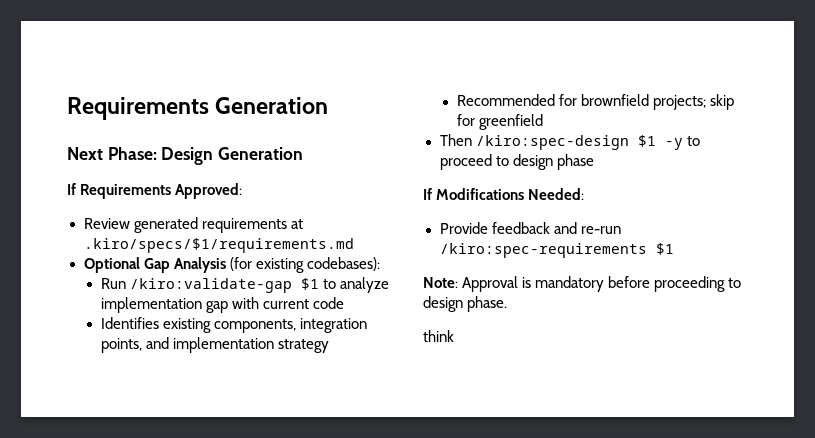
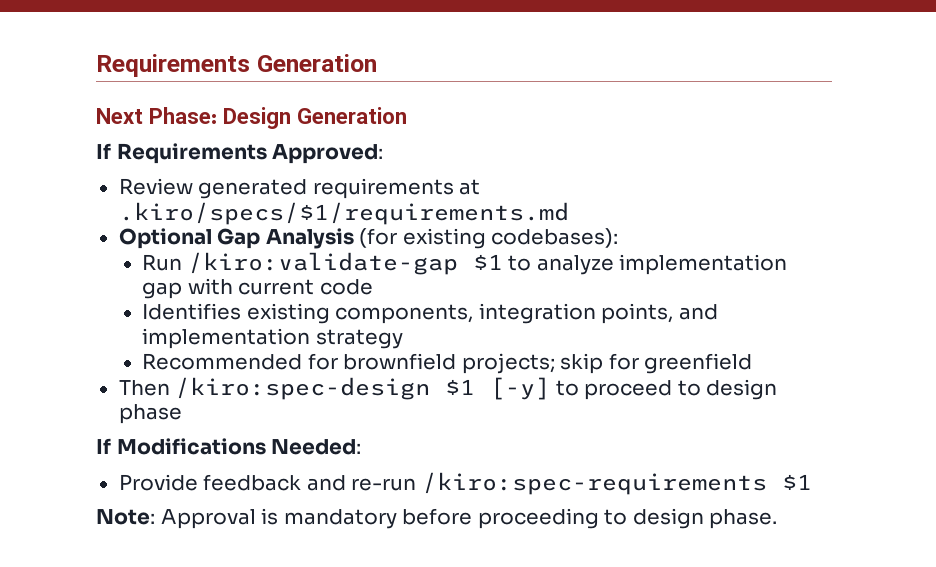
[664,138,683,150] -y -> [490,377,551,400] [-y]
[423,330,454,342] // think -> (778, 519) none

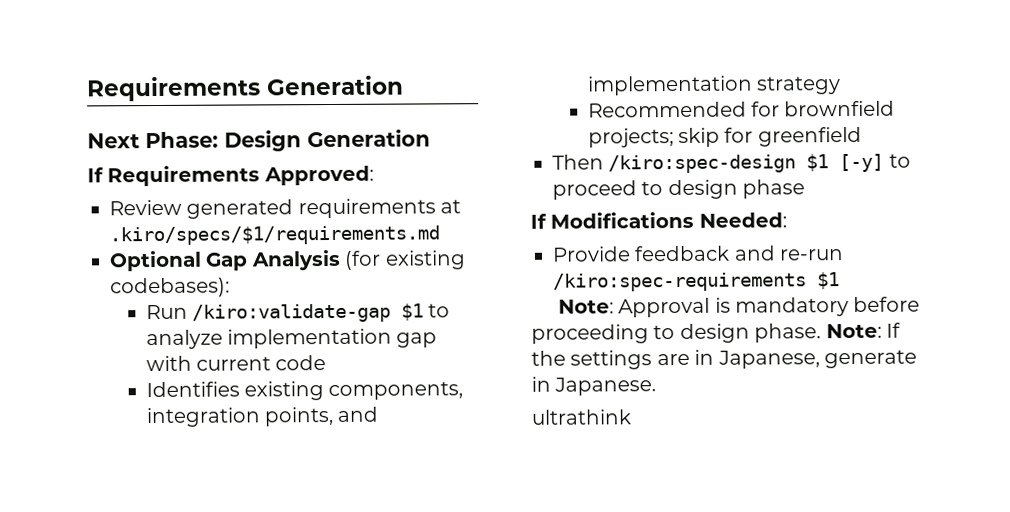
(778, 519) none -> [825,322,901,339] [531,349,917,370] [531,376,657,396] [531,409,631,425] Note: If the settings are in Japanese, generate in Japanese. // ultrathink

